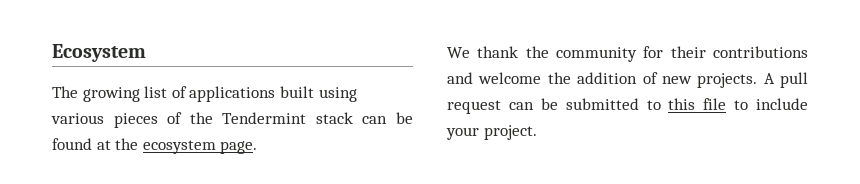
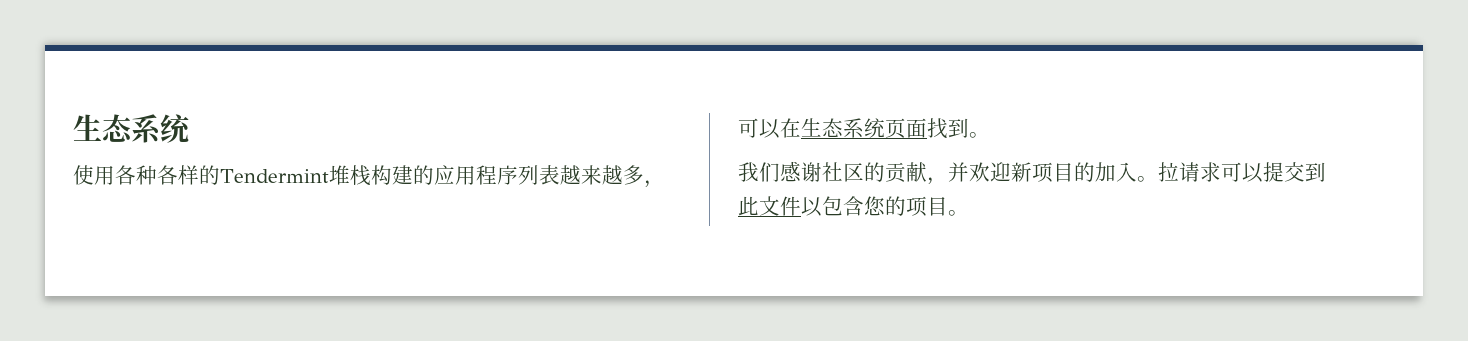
[52,44,146,62] [52,86,357,102] [51,112,413,128] [52,138,258,154] [447,46,808,62] [447,72,808,88] [447,98,808,114] [446,125,537,140] Ecosystem // The growing list of applications built using various pieces of the Tendermint stack can be found at the ecosystem page. // We thank the community for their contributions and welcome the addition of new projects. A pull request can be submitted to this file to include your project. -> [73,114,191,144] [73,165,665,188] [738,118,990,139] [738,161,1326,185] [738,196,969,217] 生态系统 // 使用各种各样的Tendermint堆栈构建的应用程序列表越来越多，可以在生态系统页面找到。 // 我们感谢社区的贡献，并欢迎新项目的加入。拉请求可以提交到此文件以包含您的项目。

